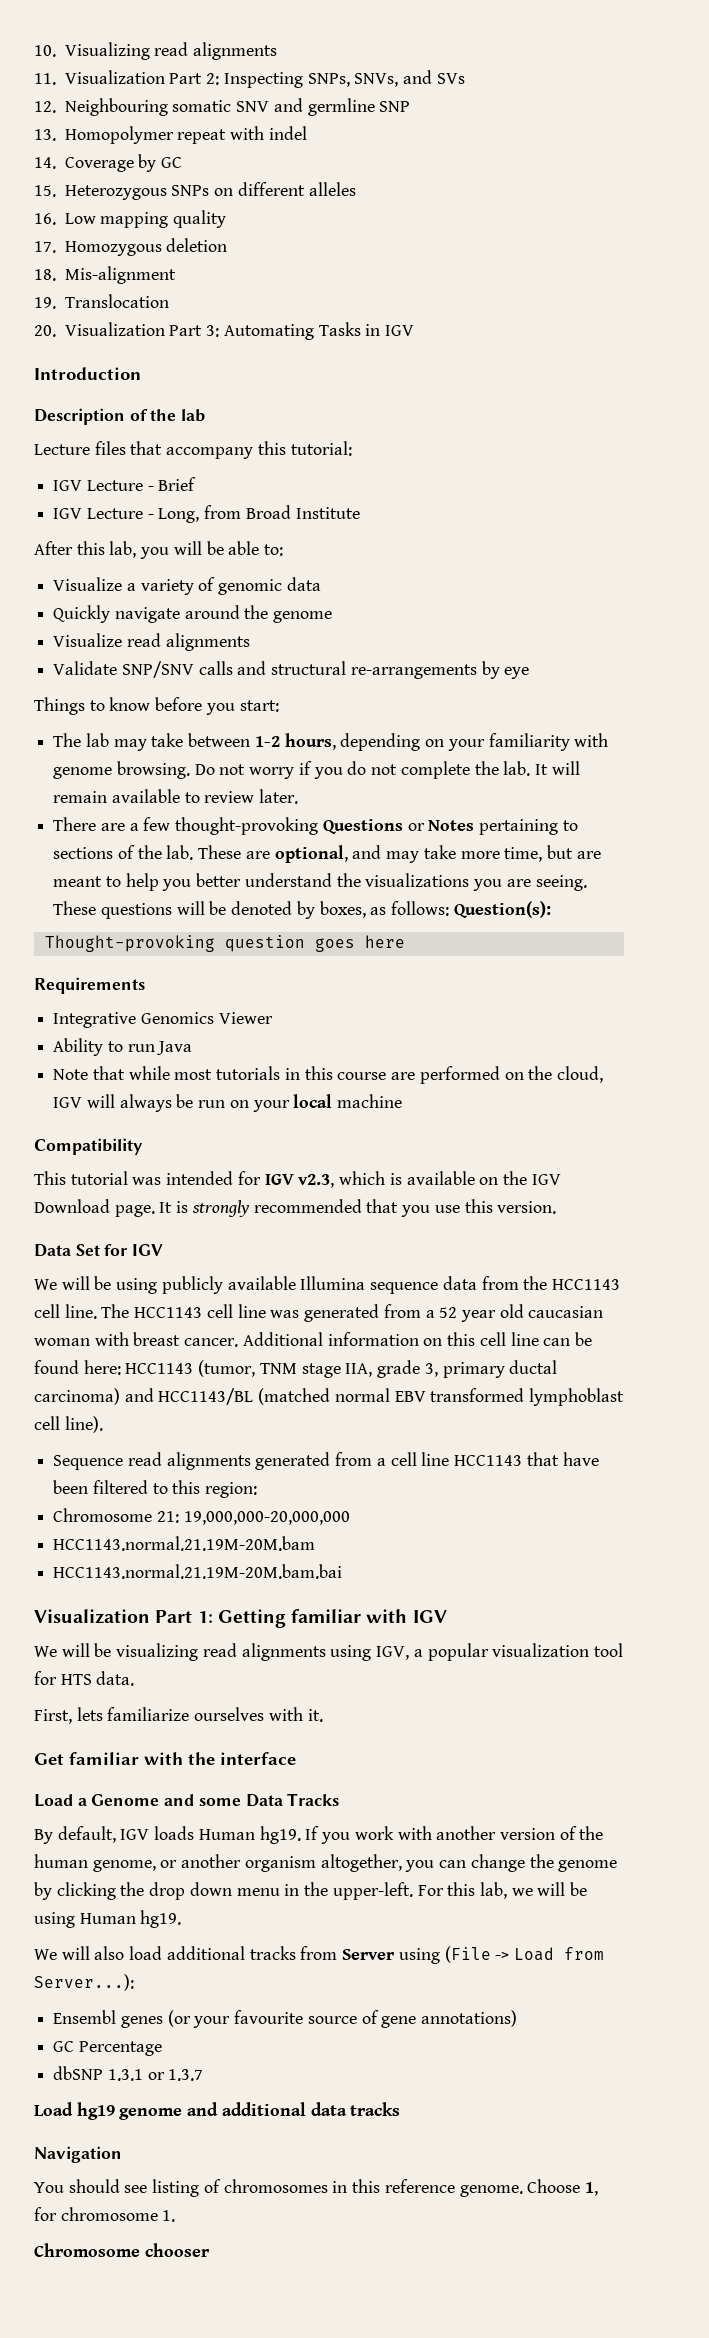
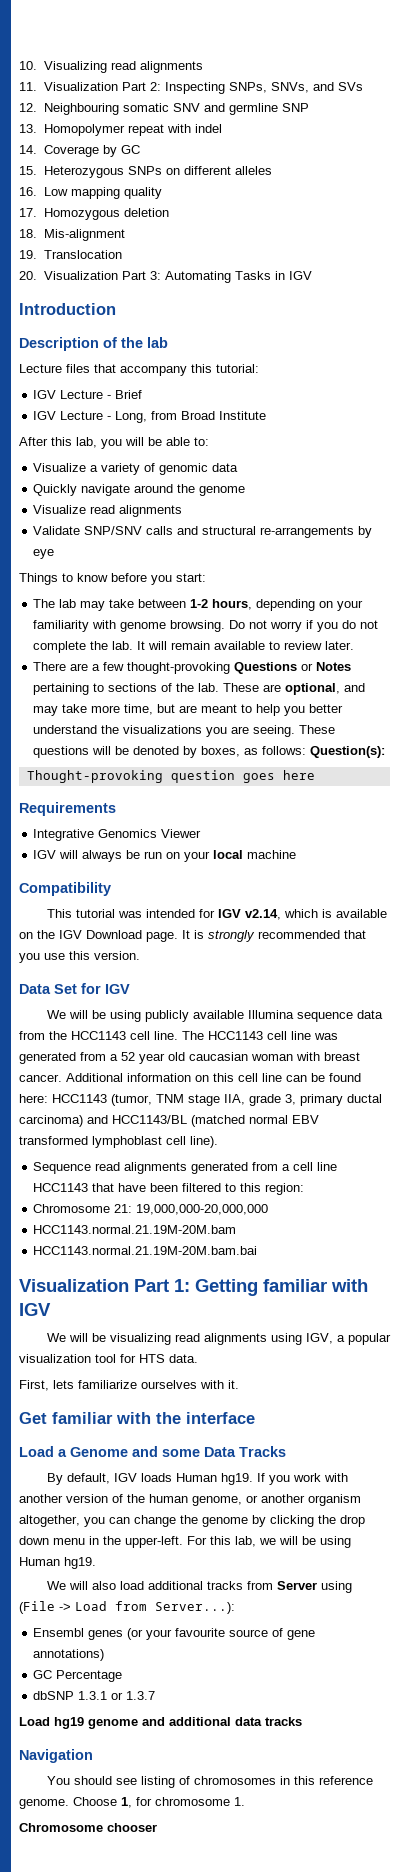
[53,1038,193,1056] [53,1066,603,1084] Ability to run Java // Note that while most tutorials in this course are performed on the cloud, -> (202, 833) none
[298,1174,335,1188] v2.3, -> [244,909,281,920] v2.14,

